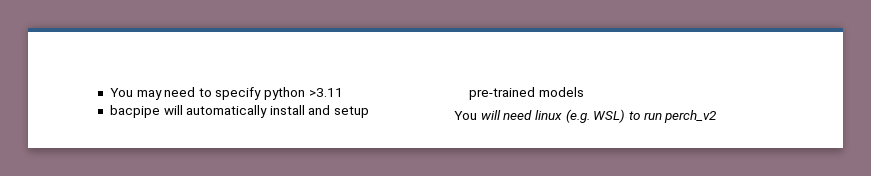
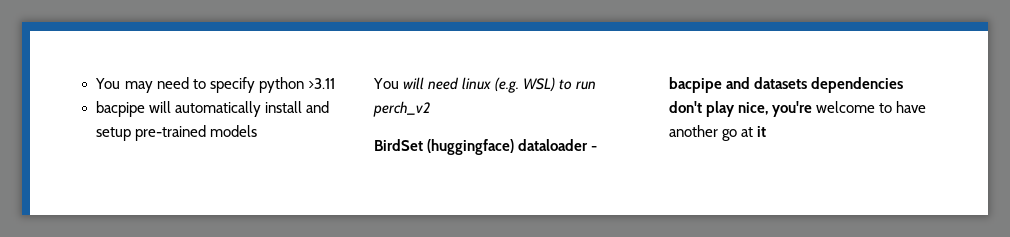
(718, 116) none -> [374,139,598,155] [669,77,904,93] [669,101,927,117] [669,125,767,141] // BirdSet (huggingface) dataloader - bacpipe and datasets dependencies don't play nice, you're welcome to have another go at it

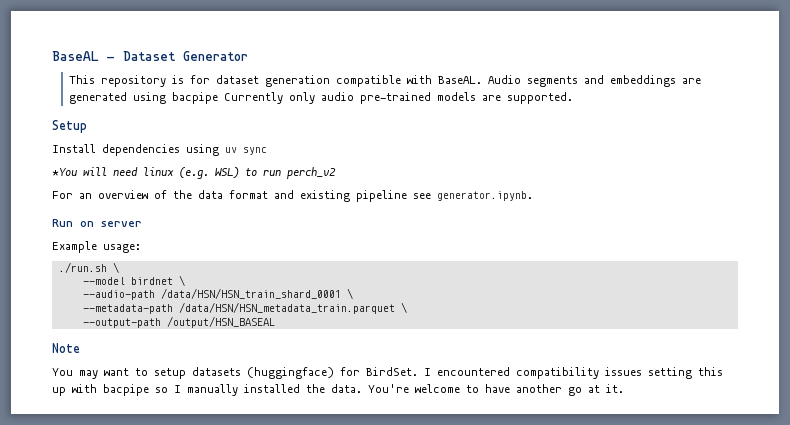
[94,77,335,93] [95,101,329,117] [95,125,257,141] [373,78,399,89] You may need to specify python >3.11 // bacpipe will automatically install and setup pre-trained models // You -> [52,51,248,61] [69,75,702,87] [69,92,574,104] [52,120,87,133] [52,144,267,156] [52,168,77,176] BaseAL - Dataset Generator // This repository is for dataset generation compatible with BaseAL. Audio segments and embeddings are generated using bacpipe Currently only audio pre-trained models are supported. // Setup // Install dependencies using uv sync // *You
[374,139,598,155] [669,77,904,93] [669,101,813,117] BirdSet (huggingface) dataloader - bacpipe and datasets dependencies don't play nice, you're -> [52,190,533,202] [52,219,142,227] [52,241,141,253] [58,262,119,273] [82,275,185,286] [82,288,353,300] [82,302,407,314] [82,316,275,328] [52,343,80,353] [52,367,723,379] [52,384,409,396] For an overview of the data format and existing pipeline see generator.ipynb. // Run on server // Example usage: // ./run.sh \ // --model birdnet \ // --audio-path /data/HSN/HSN_train_shard_0001 \ // --metadata-path /data/HSN/HSN_metadata_train.parquet \ // --output-path /output/HSN_BASEAL // Note // You may want to setup datasets (huggingface) for BirdSet. I encountered compatibility issues setting this up with bacpipe so I manually installed the data. You're
[757,126,767,137] it -> [606,384,624,393] it.

